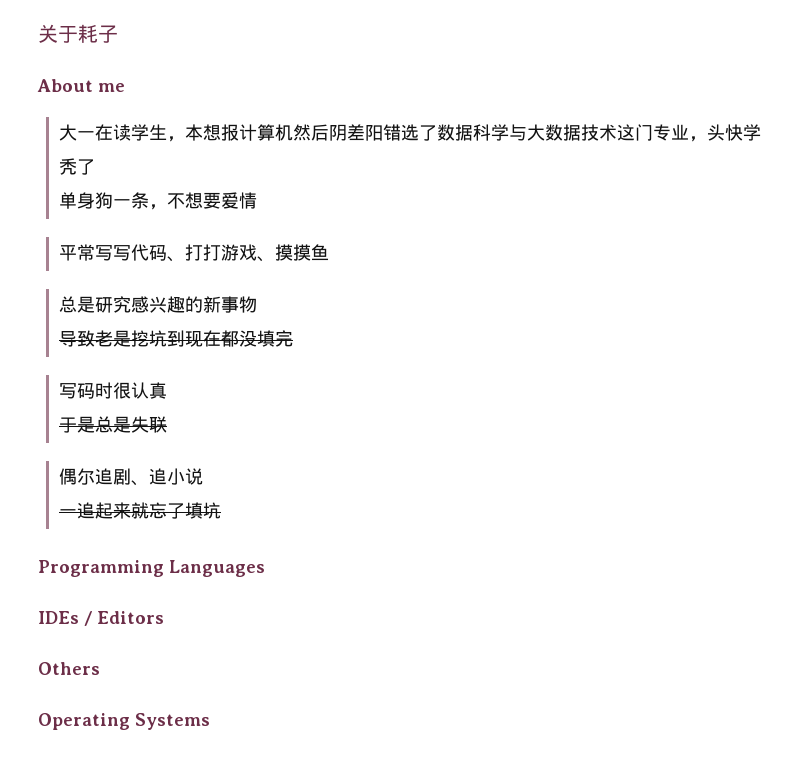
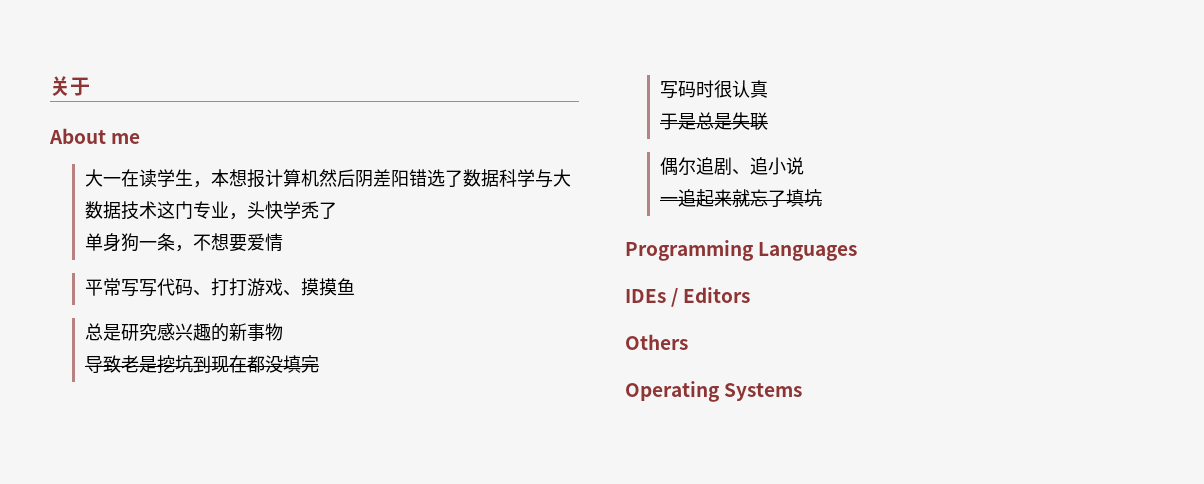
[78,24,118,43] 耗子 -> (90, 86) none

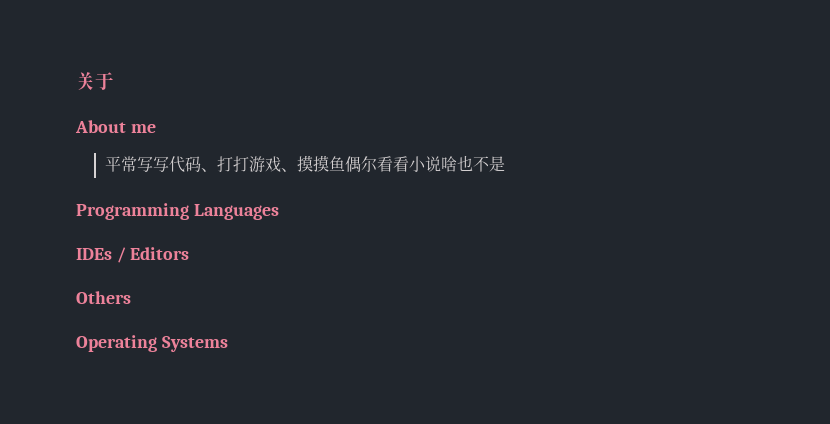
[84,169,571,188] [84,201,337,220] [84,233,283,252] // 大一在读学生，本想报计算机然后阴差阳错选了数据科学与大数据技术这门专业，头快学秃了 // 单身狗一条，不想要爱情 -> (156, 128) none
[84,323,283,342] [84,355,319,374] [659,80,768,99] [659,112,768,130] [659,157,804,176] [659,189,822,207] // 总是研究感兴趣的新事物 // 导致老是挖坑到现在都没填完 // 写码时很认真 // 于是总是失联 // 偶尔追剧、追小说 // 一追起来就忘了填坑 -> [345,155,506,172] 偶尔看看小说啥也不是

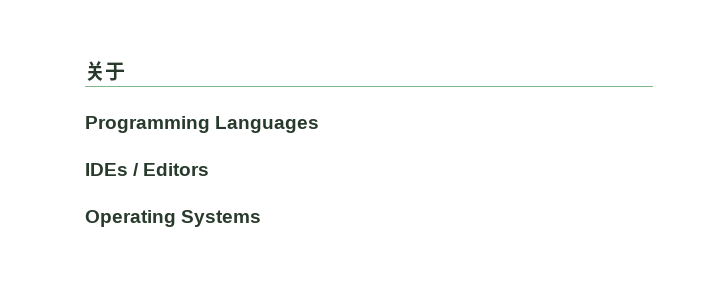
[75,120,156,133] [105,155,506,173] // About me // 平常写写代码、打打游戏、摸摸鱼偶尔看看小说啥也不是 -> (125, 71) none
[76,291,131,304] // Others -> (210, 169) none

